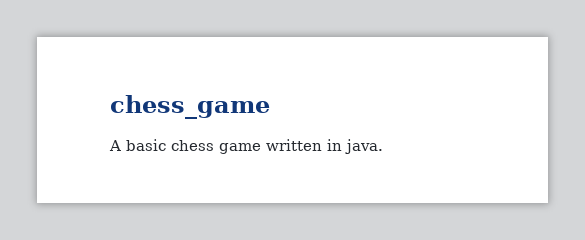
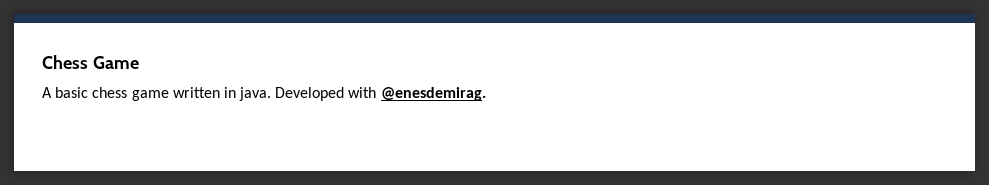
[110,95,270,119] chess_game -> [42,55,139,69] Chess Game
(383, 146) none -> [275,87,486,101] Developed with @enesdemirag.

